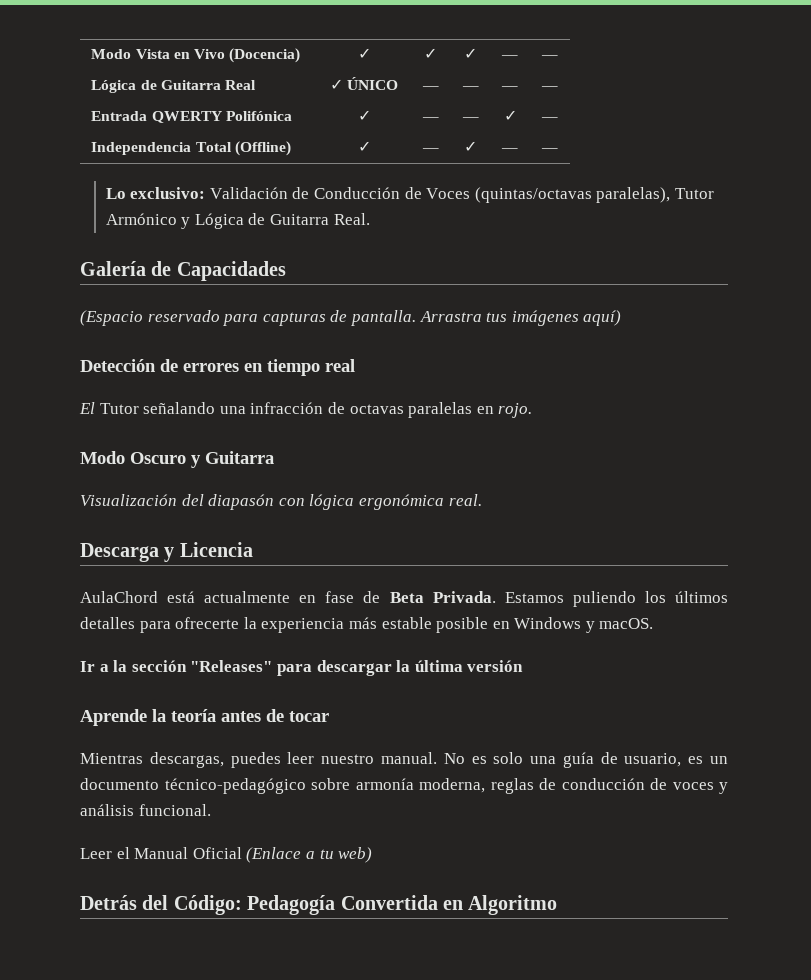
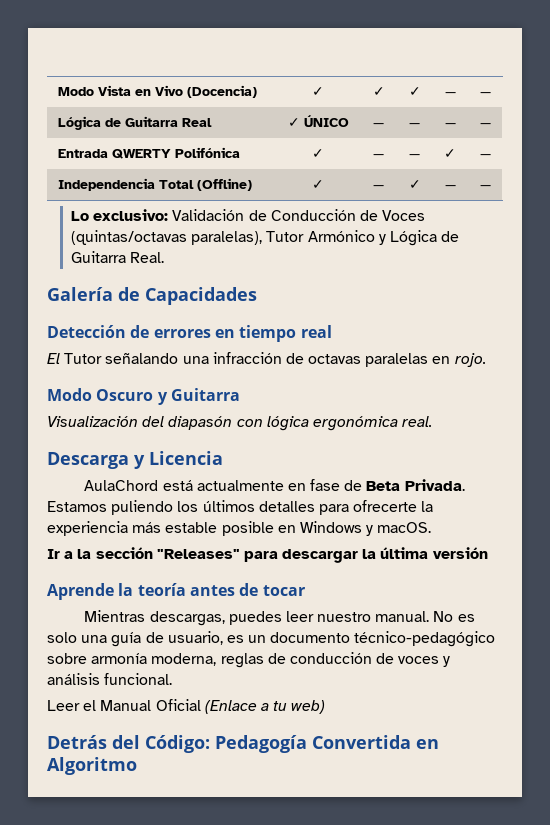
[80,310,622,326] // (Espacio reservado para capturas de pantalla. Arrastra tus imágenes aquí) -> (257, 296) none

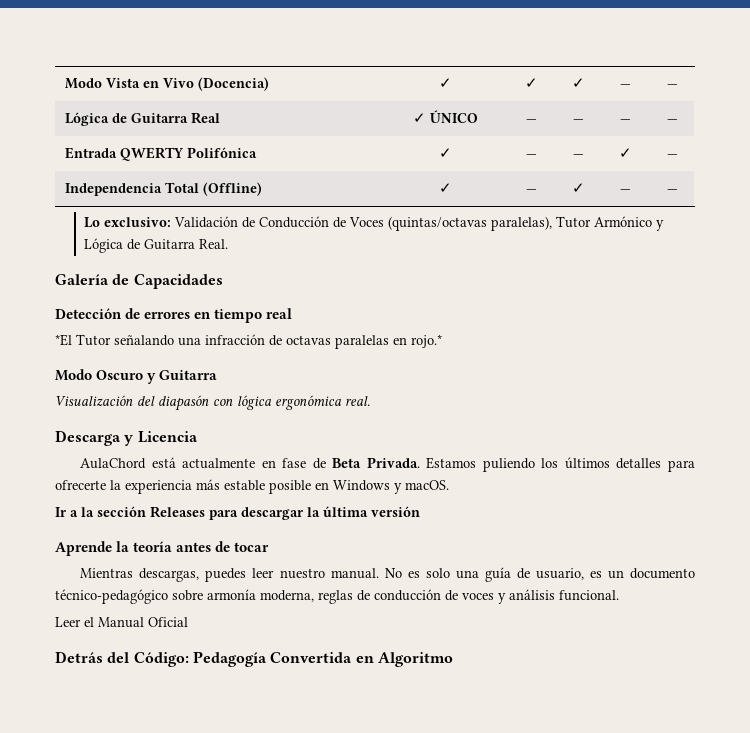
[47,353,60,364] El -> [55,334,72,346] *El
[454,353,486,367] rojo. -> [411,334,442,348] rojo.*
[156,549,240,559] "Releases" -> [150,506,205,518] Releases
[204,700,326,714] (Enlace a tu web) -> (188, 622) none

